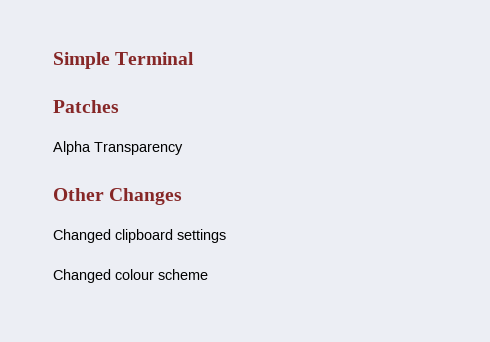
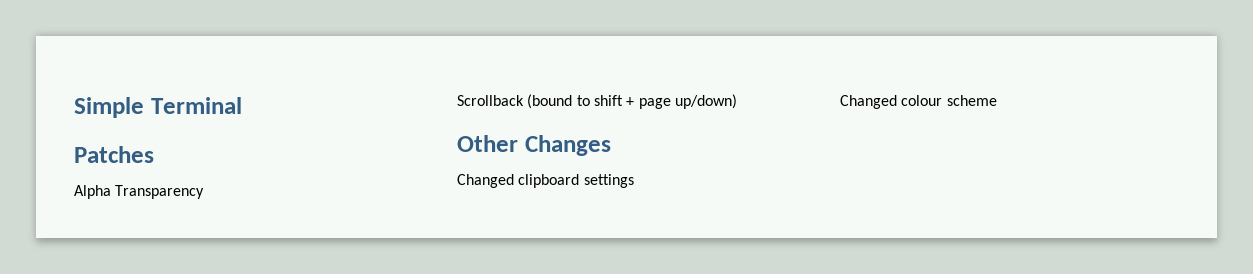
(183, 148) none -> [457,94,737,109] // Scrollback (bound to shift + page up/down)

